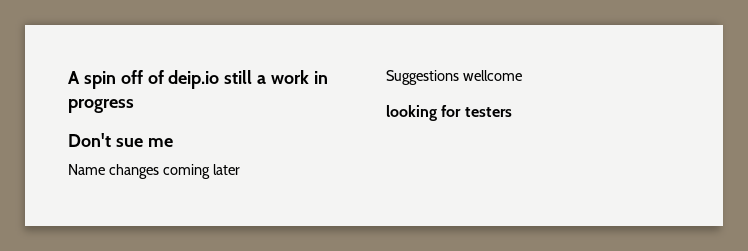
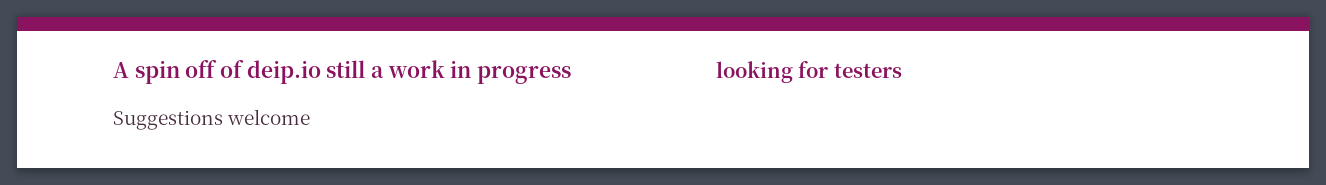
[68,133,173,147] [68,164,240,179] // Don't sue me // Name changes coming later -> (572, 75) none
[462,70,522,81] wellcome -> [227,109,311,125] welcome

